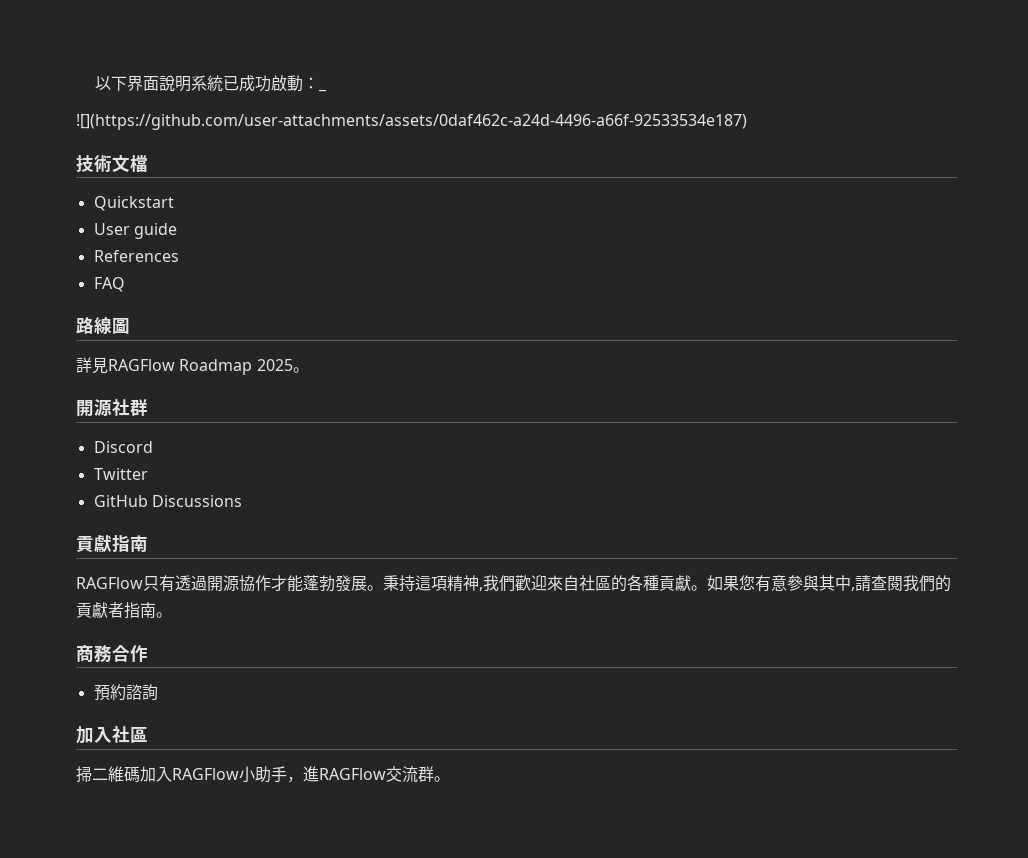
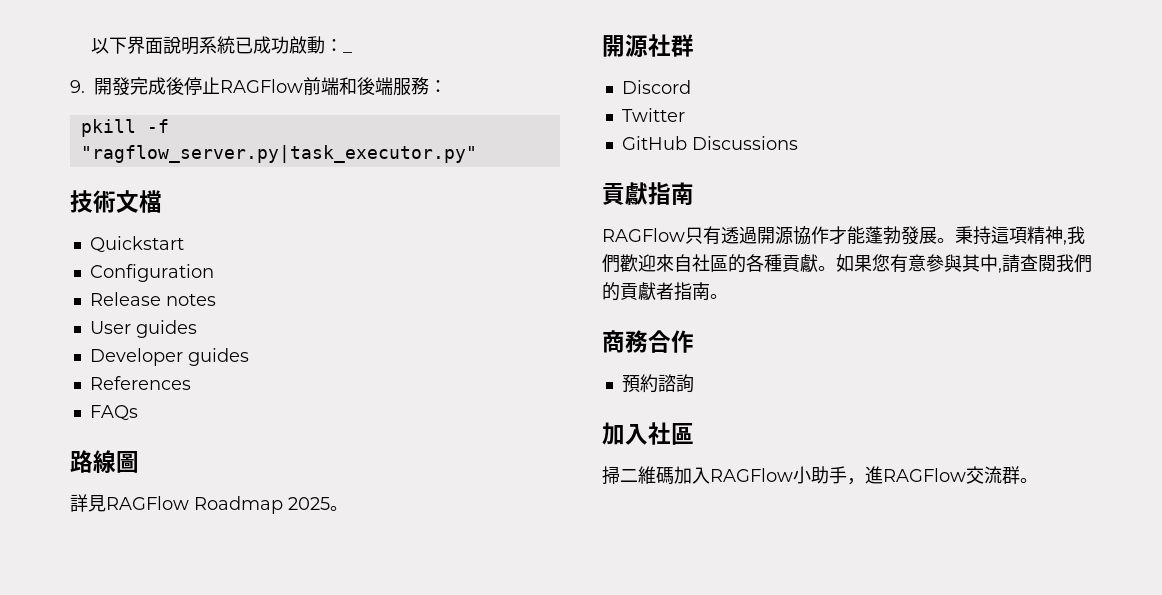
[76,114,747,130] [76,154,148,173] [93,196,174,211] [93,223,177,239] ![](https://github.com/user-attachments/assets/0daf462c-a24d-4496-a66f-92533534e187) // 技術文檔 // Quickstart // User guide -> [70,77,447,96] [80,119,169,137] [80,145,477,163] [70,190,162,213] [89,236,184,253] [89,264,214,282] [89,292,216,306] [89,320,197,338] [89,348,249,366] 9.開發完成後停止RAGFlow前端和後端服務： // pkill -f "ragflow_server.py|task_executor.py" // 技術文檔 // Quickstart // Configuration // Release notes // User guides // Developer guides
[93,277,125,292] FAQ -> [89,405,138,421] FAQs

